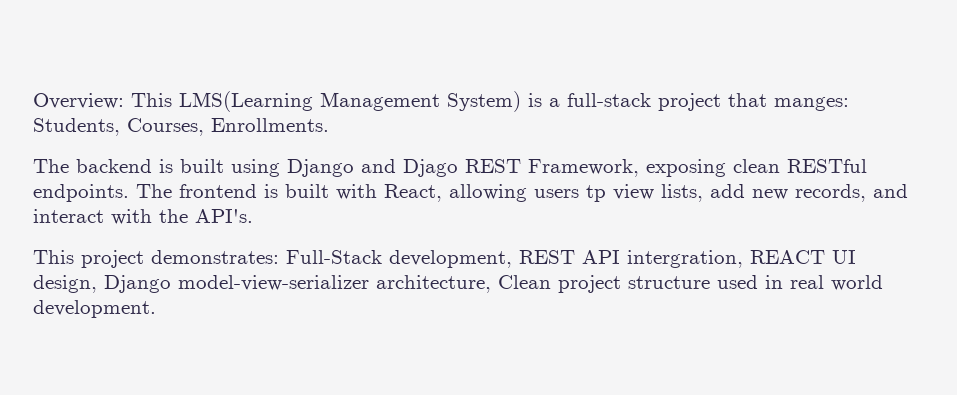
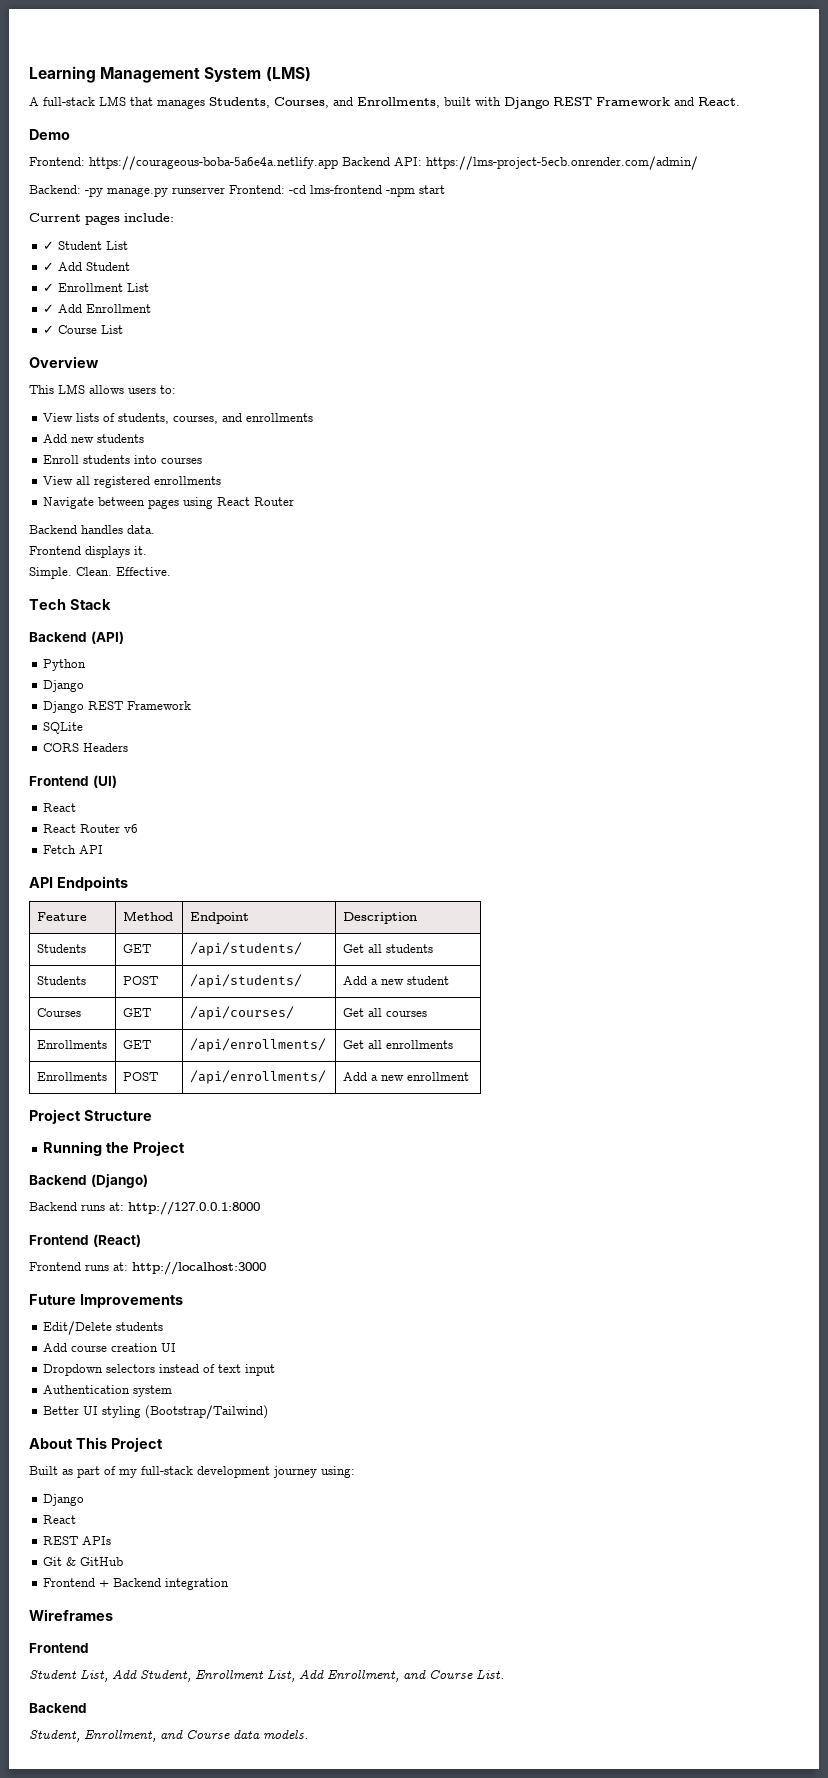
[33,91,849,112] [33,118,329,136] [33,159,867,177] [33,184,908,202] [33,209,253,225] [33,250,856,268] [33,275,883,293] [33,300,156,318] Overview: This LMS(Learning Management System) is a full-stack project that manges: Students, Courses, Enrollments. // The backend is built using Django and Djago REST Framework, exposing clean RESTful endpoints. The frontend is built with React, allowing users tp view lists, add new records, and interact with the API's. // This project demonstrates: Full-Stack development, REST API intergration, REACT UI design, Django model-view-serializer architecture, Clean project structure used in real world development. -> [29,66,311,83] [29,96,740,109] [29,129,70,140] [29,156,698,170] [29,185,445,197] [29,213,174,225] [43,241,129,250] [43,262,131,271] [43,283,150,292] [43,304,152,313] [43,325,124,334] [29,356,99,368] [29,384,176,394] [43,413,314,424] [43,434,145,443] [43,455,203,464] [43,476,222,488] [43,497,295,509] [29,525,155,534] [29,546,147,558] [29,567,171,579] [29,599,111,610] [29,631,124,644] [43,659,87,671] [43,680,85,692] [43,701,192,713] [43,722,84,734] [43,743,129,752] [29,775,117,788] [43,803,77,812] [43,824,139,833] [43,845,104,854] [29,876,128,891] [36,912,87,921] [122,911,173,921] [189,912,249,924] [342,912,417,924] [36,944,86,953] [122,944,151,953] [189,942,302,956] [342,944,433,953] [36,976,86,985] [122,976,158,985] [189,974,302,988] [342,976,449,985] [36,1008,81,1017] [122,1008,151,1017] [189,1006,294,1020] [342,1008,427,1017] [36,1040,107,1049] [122,1040,151,1049] [189,1038,326,1052] [342,1040,453,1049] [36,1072,107,1081] [122,1072,158,1081] [189,1070,326,1084] [342,1072,469,1081] [29,1109,152,1124] [43,1141,186,1156] [29,1174,148,1188] [29,1201,260,1215] [29,1234,141,1247] [29,1261,266,1275] [29,1294,183,1308] [43,1321,164,1335] [43,1343,177,1352] [43,1364,276,1376] [43,1385,173,1397] [43,1405,269,1419] [29,1437,163,1452] [29,1466,355,1478] [43,1494,85,1506] [43,1515,77,1524] [43,1536,112,1545] [43,1557,124,1566] [43,1578,230,1590] [29,1609,113,1621] [29,1643,89,1653] [29,1669,504,1682] [29,1703,87,1713] [29,1730,308,1742] Learning Management System (LMS) // A full-stack LMS that manages Students, Courses, and Enrollments, built with Django REST Framework and React. // Demo // Frontend: https://courageous-boba-5a6e4a.netlify.app Backend API: https://lms-project-5ecb.onrender.com/admin/ // Backend: -py manage.py runserver Frontend: -cd lms-frontend -npm start // Current pages include: // ✓ Student List // ✓ Add Student // ✓ Enrollment List // ✓ Add Enrollment // ✓ Course List // Overview // This LMS allows users to: // View lists of students, courses, and enrollments // Add new students // Enroll students into courses // View all registered enrollments // Navigate between pages using React Router // Backend handles data. // Frontend displays it. // Simple. Clean. Effective. // Tech Stack // Backend (API) // Python // Django // Django REST Framework // SQLite // CORS Headers // Frontend (UI) // React // React Router v6 // Fetch API // API Endpoints // Feature | Method | Endpoint | Description // Students | GET | /api/students/ | Get all students // Students | POST | /api/students/ | Add a new student // Courses | GET | /api/courses/ | Get all courses // Enrollments | GET | /api/enrollments/ | Get all enrollments // Enrollments | POST | /api/enrollments/ | Add a new enrollment // Project Structure // Running the Project // Backend (Django) // Backend runs at: http://127.0.0.1:8000 // Frontend (React) // Frontend runs at: http://localhost:3000 // Future Improvements // Edit/Delete students // Add course creation UI // Dropdown selectors instead of text input // Authentication system // Better UI styling (Bootstrap/Tailwind) // About This Project // Built as part of my full-stack development journey using: // Django // React // REST APIs // Git & GitHub // Frontend + Backend integration // Wireframes // Frontend // Student List, Add Student, Enrollment List, Add Enrollment, and Course List. // Backend // Student, Enrollment, and Course data models.

